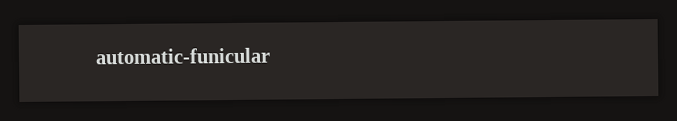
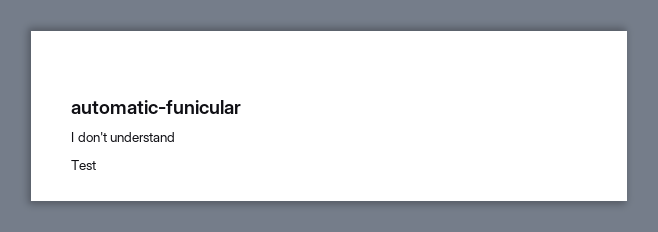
(271, 56) none -> [71,132,176,142] [71,160,96,170] // I don't understand // Test

